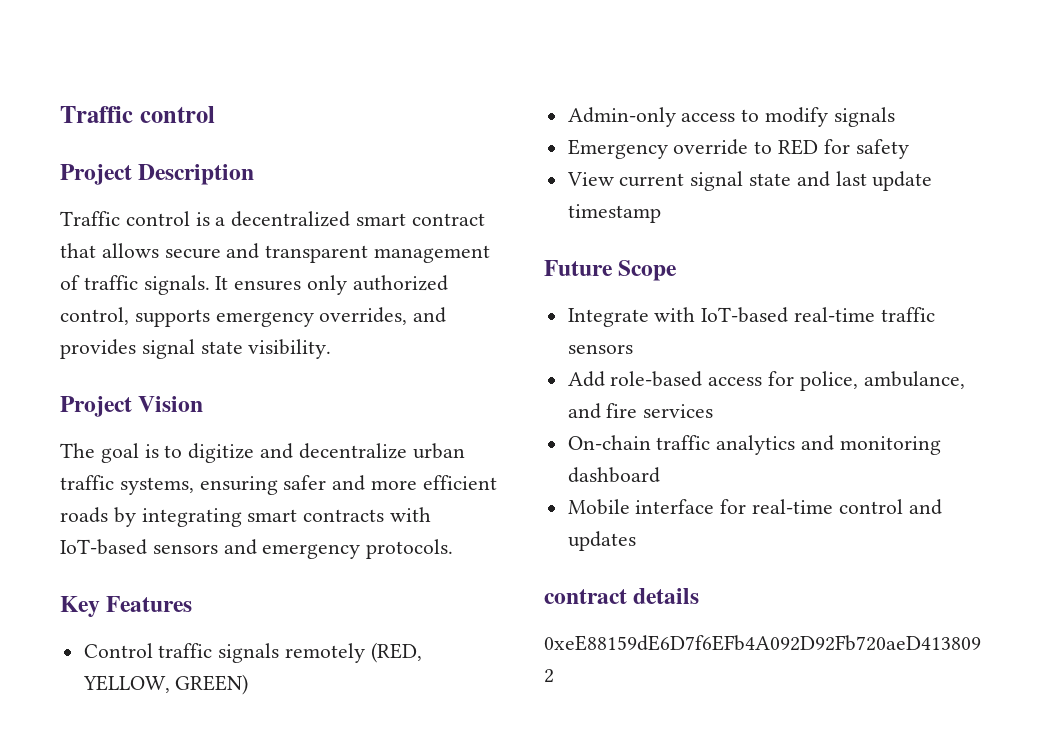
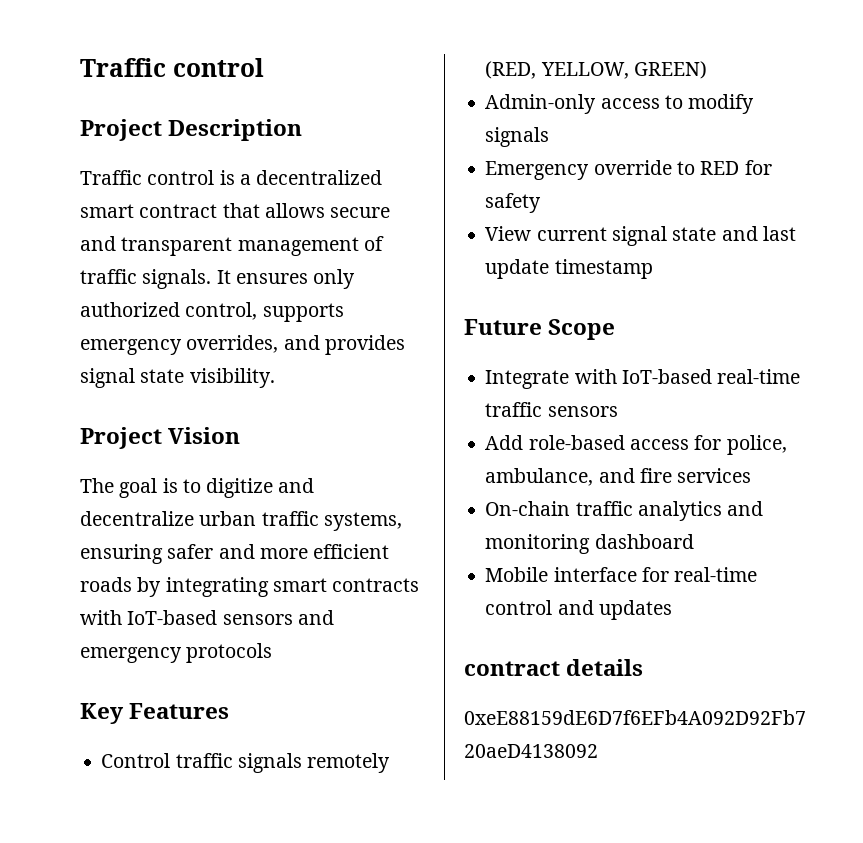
[366,539,454,559] protocols. -> [186,643,273,663] protocols

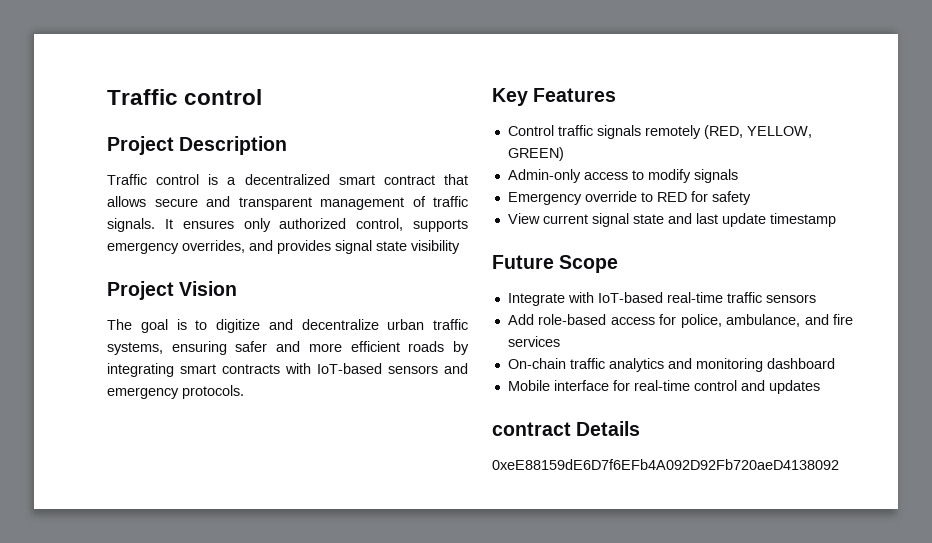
[189,368,275,388] visibility. -> [411,240,460,254] visibility
[186,643,273,663] protocols -> [182,385,244,399] protocols.
[566,659,644,676] details -> [576,421,641,436] Details

